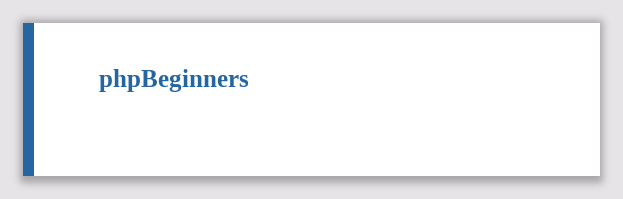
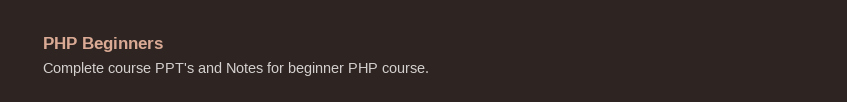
[99,69,249,92] phpBeginners -> [43,37,163,52] [43,62,429,76] PHP Beginners // Complete course PPT's and Notes for beginner PHP course.

